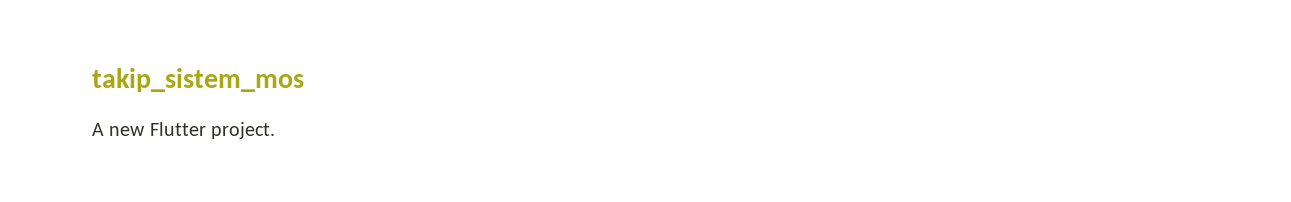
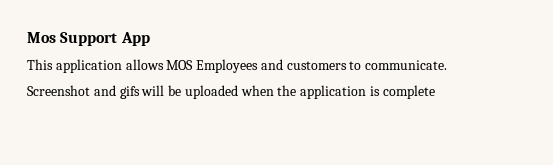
[92,68,304,92] [92,122,276,139] takip_sistem_mos // A new Flutter project. -> [27,32,150,46] [27,59,448,73] [27,85,435,99] Mos Support App // This application allows MOS Employees and customers to communicate. // Screenshot and gifs will be uploaded when the application is complete

